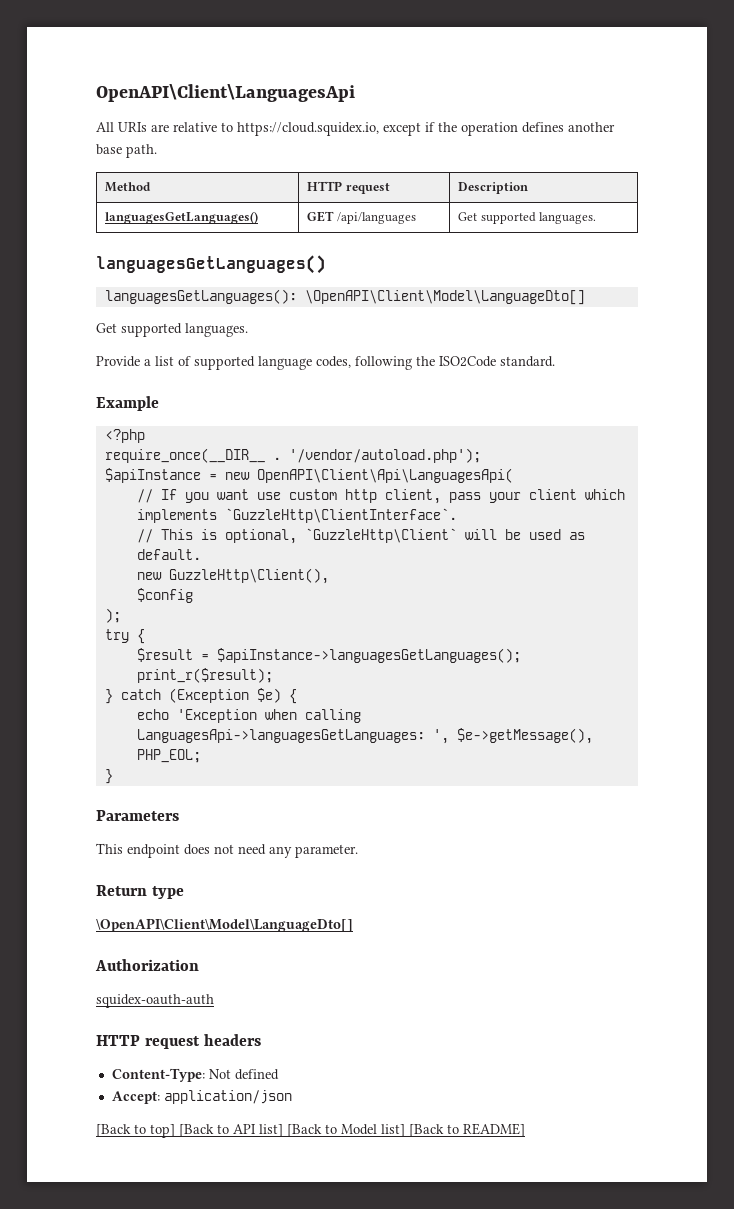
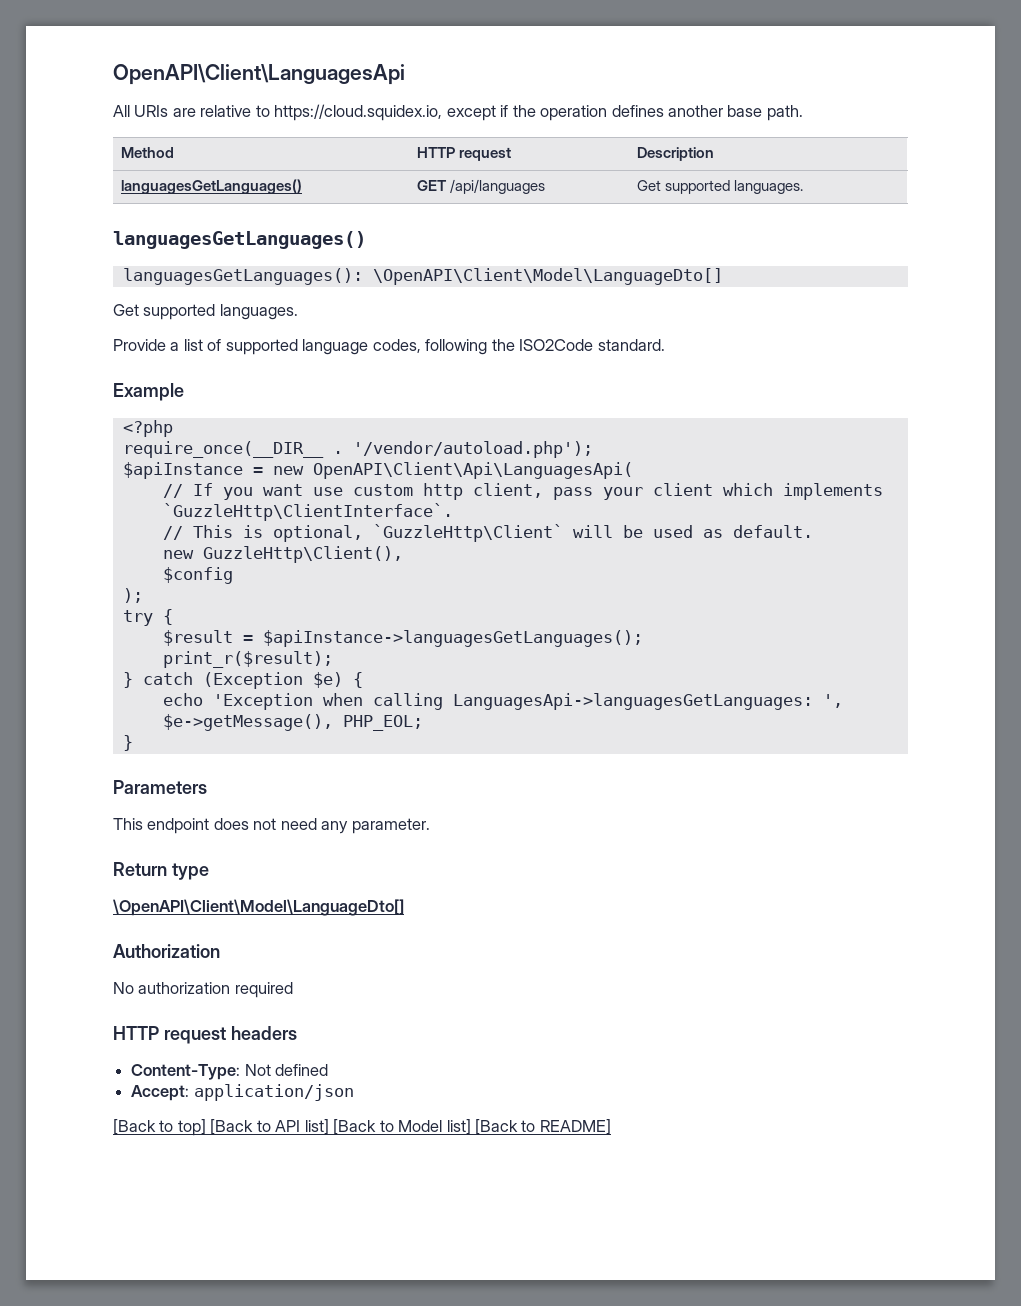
[96,994,214,1008] squidex-oauth-auth -> [113,982,293,998] No authorization required

